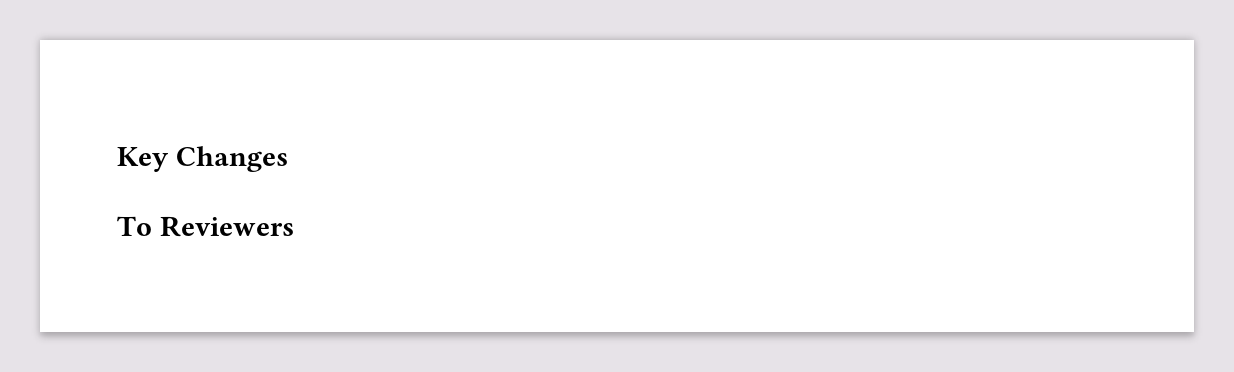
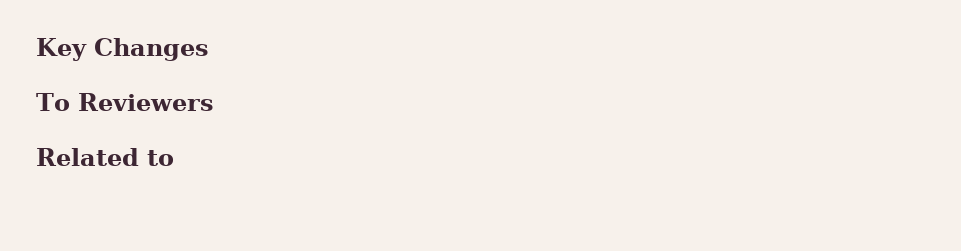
(294, 226) none -> [36,148,174,166] // Related to

